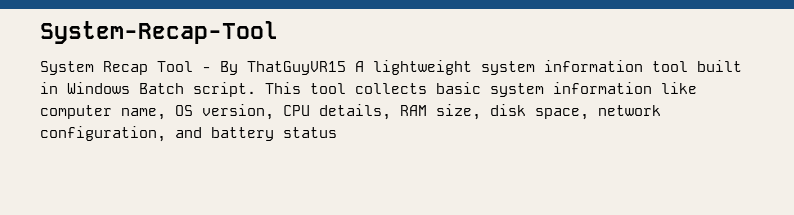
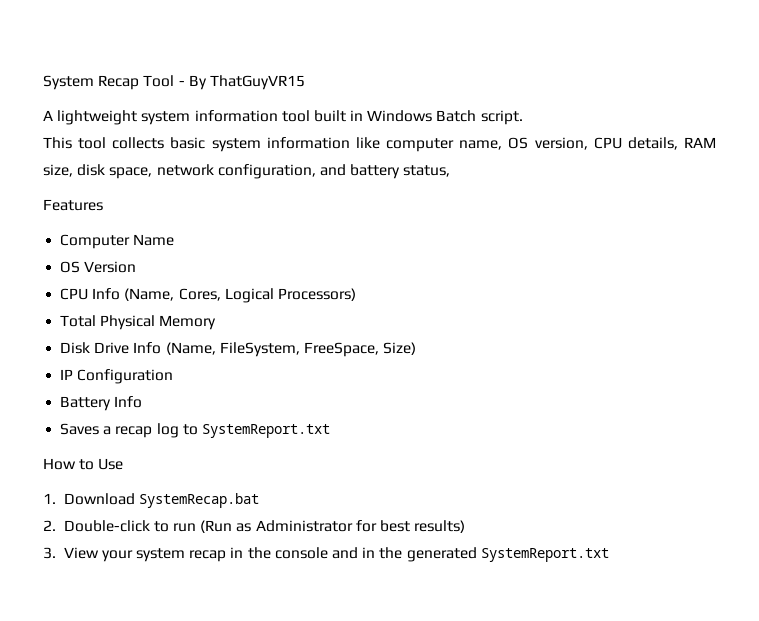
[40,21,278,44] System-Recap-Tool // -> (43, 82) none
(346, 68) none -> (305, 82) //
(256, 89) none -> (523, 117) //
[283,127,337,138] status -> [403,165,451,177] [43,199,103,211] [60,234,175,249] [60,261,137,273] [60,288,356,303] [60,315,217,330] [60,342,417,357] [60,369,174,384] [60,396,143,411] [60,423,330,438] [43,458,124,470] [43,493,259,508] [43,520,466,533] [43,547,609,562] status, // Features // Computer Name // OS Version // CPU Info (Name, Cores, Logical Processors) // Total Physical Memory // Disk Drive Info (Name, FileSystem, FreeSpace, Size) // IP Configuration // Battery Info // Saves a recap log to SystemReport.txt // How to Use // 1. Download SystemRecap.bat // 2. Double-click to run (Run as Administrator for best results) // 3. View your system recap in the console and in the generated SystemReport.txt

